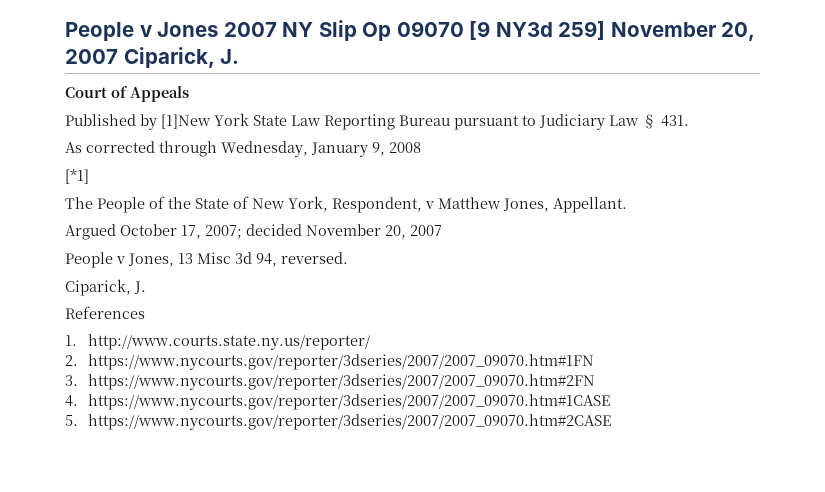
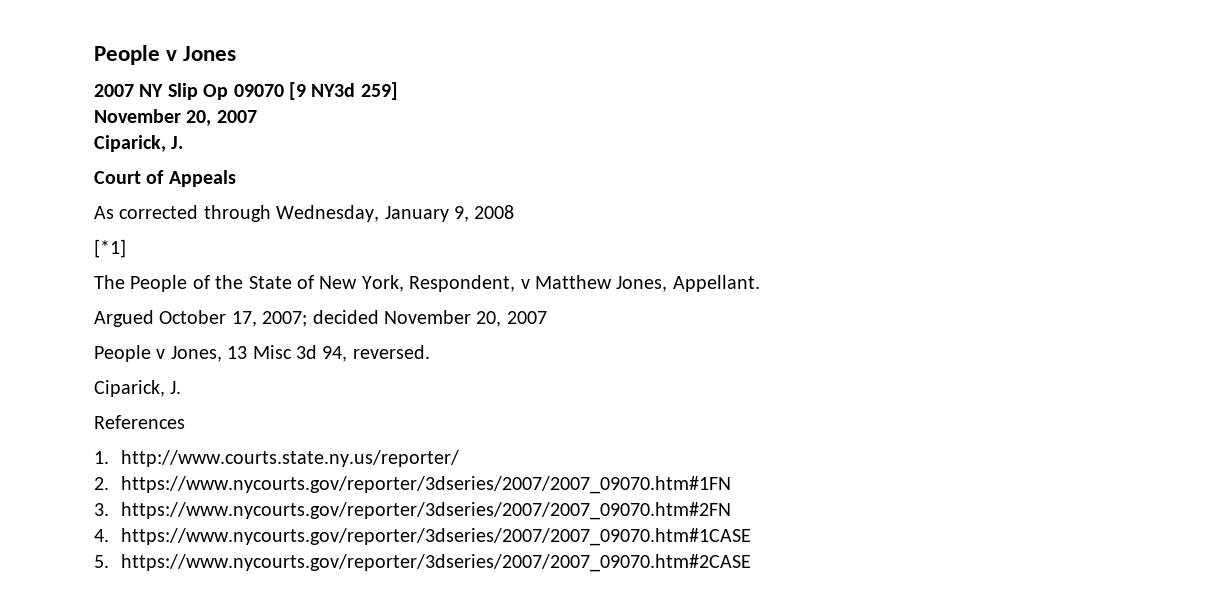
(219, 29) none -> (237, 53) //
[610,22,756,41] [65,49,118,64] November 20, 2007 -> [94,109,257,126] // November 20, 2007 //
[65,113,689,130] // Published by [1]New York State Law Reporting Bureau pursuant to Judiciary Law § 431. -> (236, 178) none

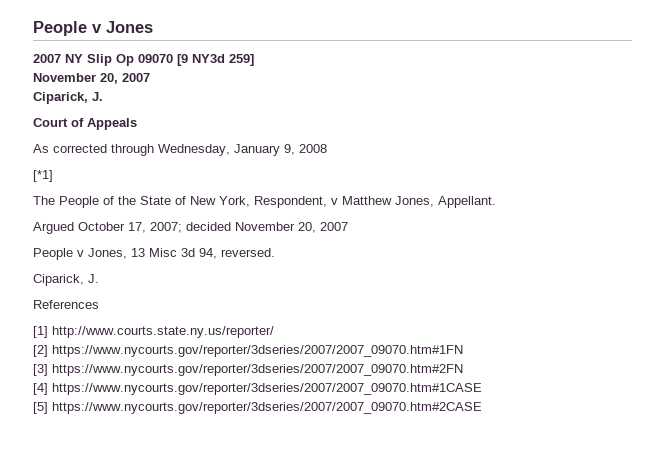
[94,451,109,464] 1. -> [33,326,48,338] [1]
[94,477,109,490] 2. -> [33,345,48,357] [2]
[94,503,109,516] 3. -> [33,364,48,376] [3]
[94,529,109,542] 4. -> [33,383,48,395] [4]
[94,555,109,568] 5. -> [33,402,48,414] [5]

